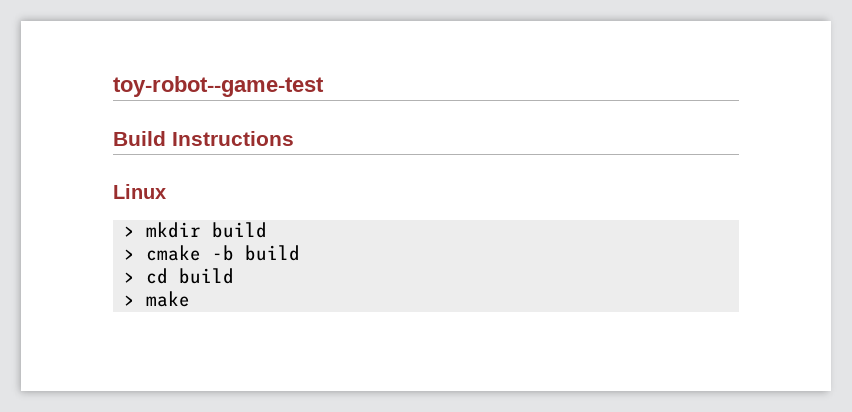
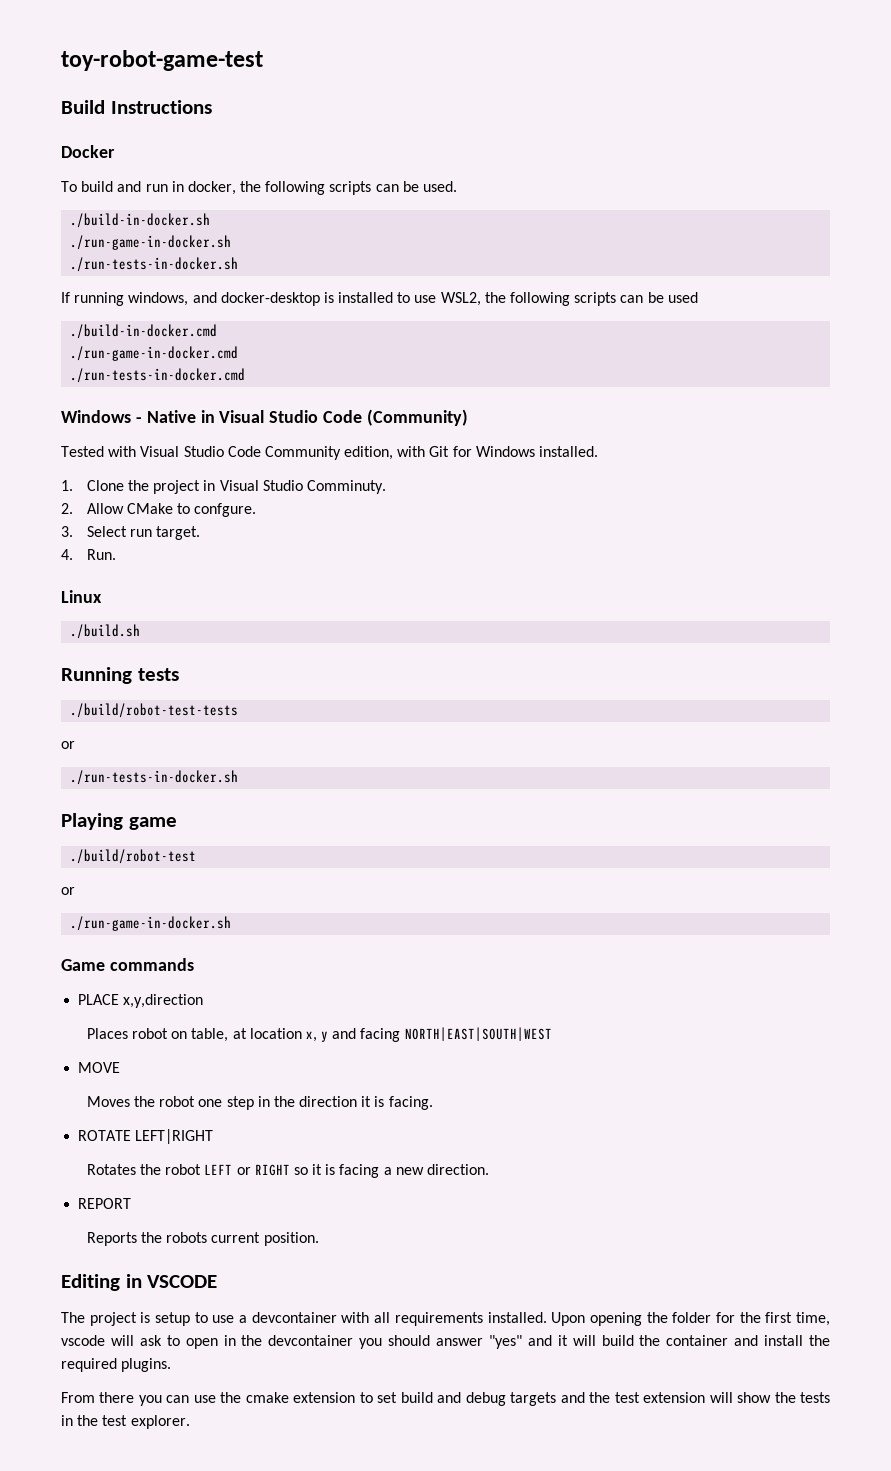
[113,76,324,97] toy-robot--game-test -> [61,50,263,71] toy-robot-game-test
[113,184,166,199] [124,222,268,238] [124,245,301,261] [124,268,235,284] [124,291,191,307] Linux // > mkdir build // > cmake -b build // > cd build // > make -> [61,145,115,158] [61,181,458,195] [70,213,211,228] [70,235,232,250] [70,257,239,272] [61,292,698,306] [70,324,218,339] [70,346,239,361] [70,368,246,383] [61,409,469,426] [61,446,599,460] [61,480,386,494] [61,503,257,517] [61,526,201,540] [61,549,116,560] [61,590,102,603] [70,624,141,639] [61,667,179,684] [70,703,239,718] [61,741,75,749] [70,770,239,785] [61,813,177,830] [70,849,197,864] [61,887,75,895] [70,916,232,931] [61,958,194,971] [78,994,204,1008] [86,1027,552,1042] [78,1062,121,1073] [86,1096,433,1110] [78,1129,214,1144] [86,1164,489,1178] [78,1198,132,1209] [86,1232,319,1246] [61,1274,218,1291] [61,1312,831,1326] [61,1335,830,1349] [61,1358,172,1372] [61,1392,831,1406] [61,1415,190,1429] Docker // To build and run in docker, the following scripts can be used. // ./build-in-docker.sh // ./run-game-in-docker.sh // ./run-tests-in-docker.sh // If running windows, and docker-desktop is installed to use WSL2, the following scripts can be used // ./build-in-docker.cmd // ./run-game-in-docker.cmd // ./run-tests-in-docker.cmd // Windows - Native in Visual Studio Code (Community) // Tested with Visual Studio Code Community edition, with Git for Windows installed. // 1. Clone the project in Visual Studio Comminuty. // 2. Allow CMake to confgure. // 3. Select run target. // 4. Run. // Linux // ./build.sh // Running tests // ./build/robot-test-tests // or // ./run-tests-in-docker.sh // Playing game // ./build/robot-test // or // ./run-game-in-docker.sh // Game commands // PLACE x,y,direction // Places robot on table, at location x, y and facing NORTH|EAST|SOUTH|WEST // MOVE // Moves the robot one step in the direction it is facing. // ROTATE LEFT|RIGHT // Rotates the robot LEFT or RIGHT so it is facing a new direction. // REPORT // Reports the robots current position. // Editing in VSCODE // The project is setup to use a devcontainer with all requirements installed. Upon opening the folder for the first time, vscode will ask to open in the devcontainer you should answer "yes" and it will build the container and install the required plugins. // From there you can use the cmake extension to set build and debug targets and the test extension will show the tests in the test explorer.

